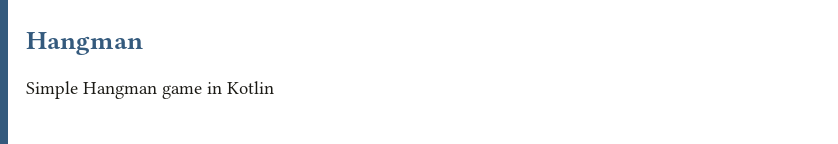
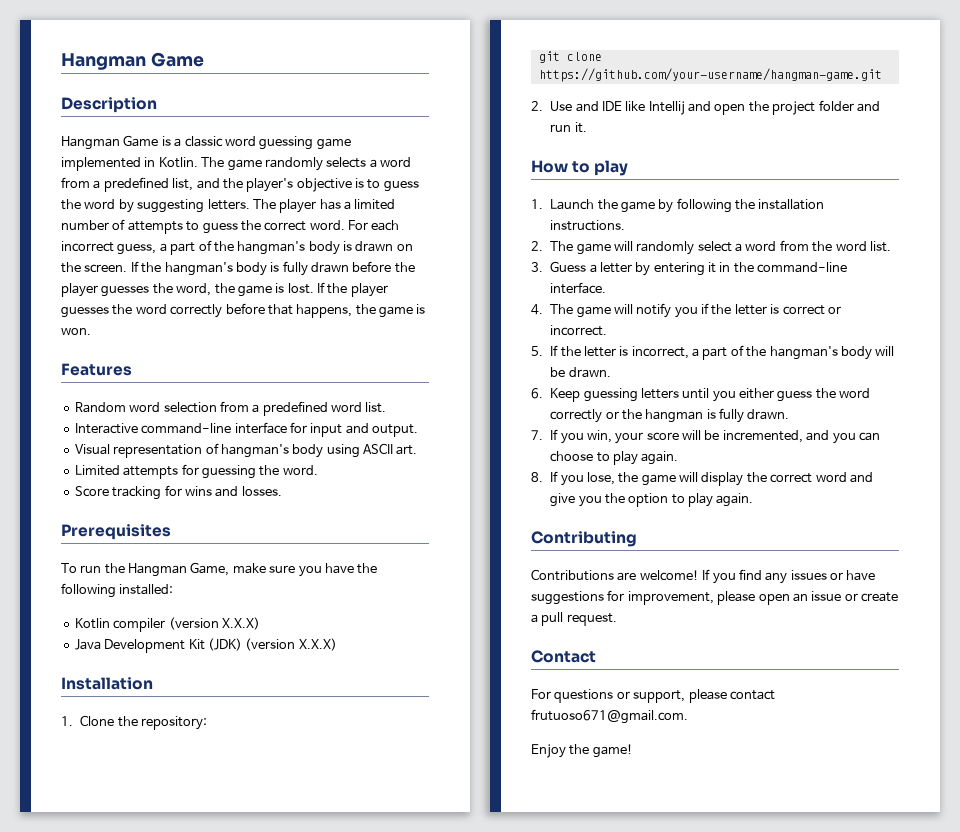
[26,32,143,55] [26,81,274,99] Hangman // Simple Hangman game in Kotlin -> [61,52,204,70] [61,97,157,113] [61,135,351,150] [61,157,411,171] [61,177,419,192] [61,199,396,213] [61,219,400,234] [61,240,413,255] [61,261,415,276] [61,282,388,297] [61,303,426,318] [61,328,91,335] [61,363,132,376] [74,401,387,416] [74,422,418,437] [74,443,418,458] [74,464,318,479] [74,485,282,500] [61,524,171,540] [61,562,378,577] [61,583,174,598] [74,617,260,632] [74,638,337,653] [61,677,153,690] [61,715,207,730] [538,51,602,63] [538,68,882,82] [531,100,880,115] [550,122,587,133] [531,160,629,176] [531,198,825,213] [550,220,626,231] [531,240,891,255] [531,261,848,276] [550,282,607,294] [531,303,841,318] [550,325,608,336] [531,345,895,360] [550,367,611,378] [531,388,871,402] [550,408,790,423] [531,429,880,444] [550,451,679,465] [531,471,873,486] [550,493,754,507] [531,531,637,547] [531,569,876,584] [531,590,898,605] [531,612,617,626] [531,650,596,663] [531,689,775,703] [531,709,688,724] [531,744,633,758] Hangman Game // Description // Hangman Game is a classic word guessing game implemented in Kotlin. The game randomly selects a word from a predefined list, and the player's objective is to guess the word by suggesting letters. The player has a limited number of attempts to guess the correct word. For each incorrect guess, a part of the hangman's body is drawn on the screen. If the hangman's body is fully drawn before the player guesses the word, the game is lost. If the player guesses the word correctly before that happens, the game is won. // Features // Random word selection from a predefined word list. // Interactive command-line interface for input and output. // Visual representation of hangman's body using ASCII art. // Limited attempts for guessing the word. // Score tracking for wins and losses. // Prerequisites // To run the Hangman Game, make sure you have the following installed: // Kotlin compiler (version X.X.X) // Java Development Kit (JDK) (version X.X.X) // Installation // 1. Clone the repository: // git clone https://github.com/your-username/hangman-game.git // 2. Use and IDE like Intellij and open the project folder and run it. // How to play // 1. Launch the game by following the installation instructions. // 2. The game will randomly select a word from the word list. // 3. Guess a letter by entering it in the command-line interface. // 4. The game will notify you if the letter is correct or incorrect. // 5. If the letter is incorrect, a part of the hangman's body will be drawn. // 6. Keep guessing letters until you either guess the word correctly or the hangman is fully drawn. // 7. If you win, your score will be incremented, and you can choose to play again. // 8. If you lose, the game will display the correct word and give you the option to play again. // Contributing // Contributions are welcome! If you find any issues or have suggestions for improvement, please open an issue or create a pull request. // Contact // For questions or support, please contact frutuoso671@gmail.com. // Enjoy the game!

